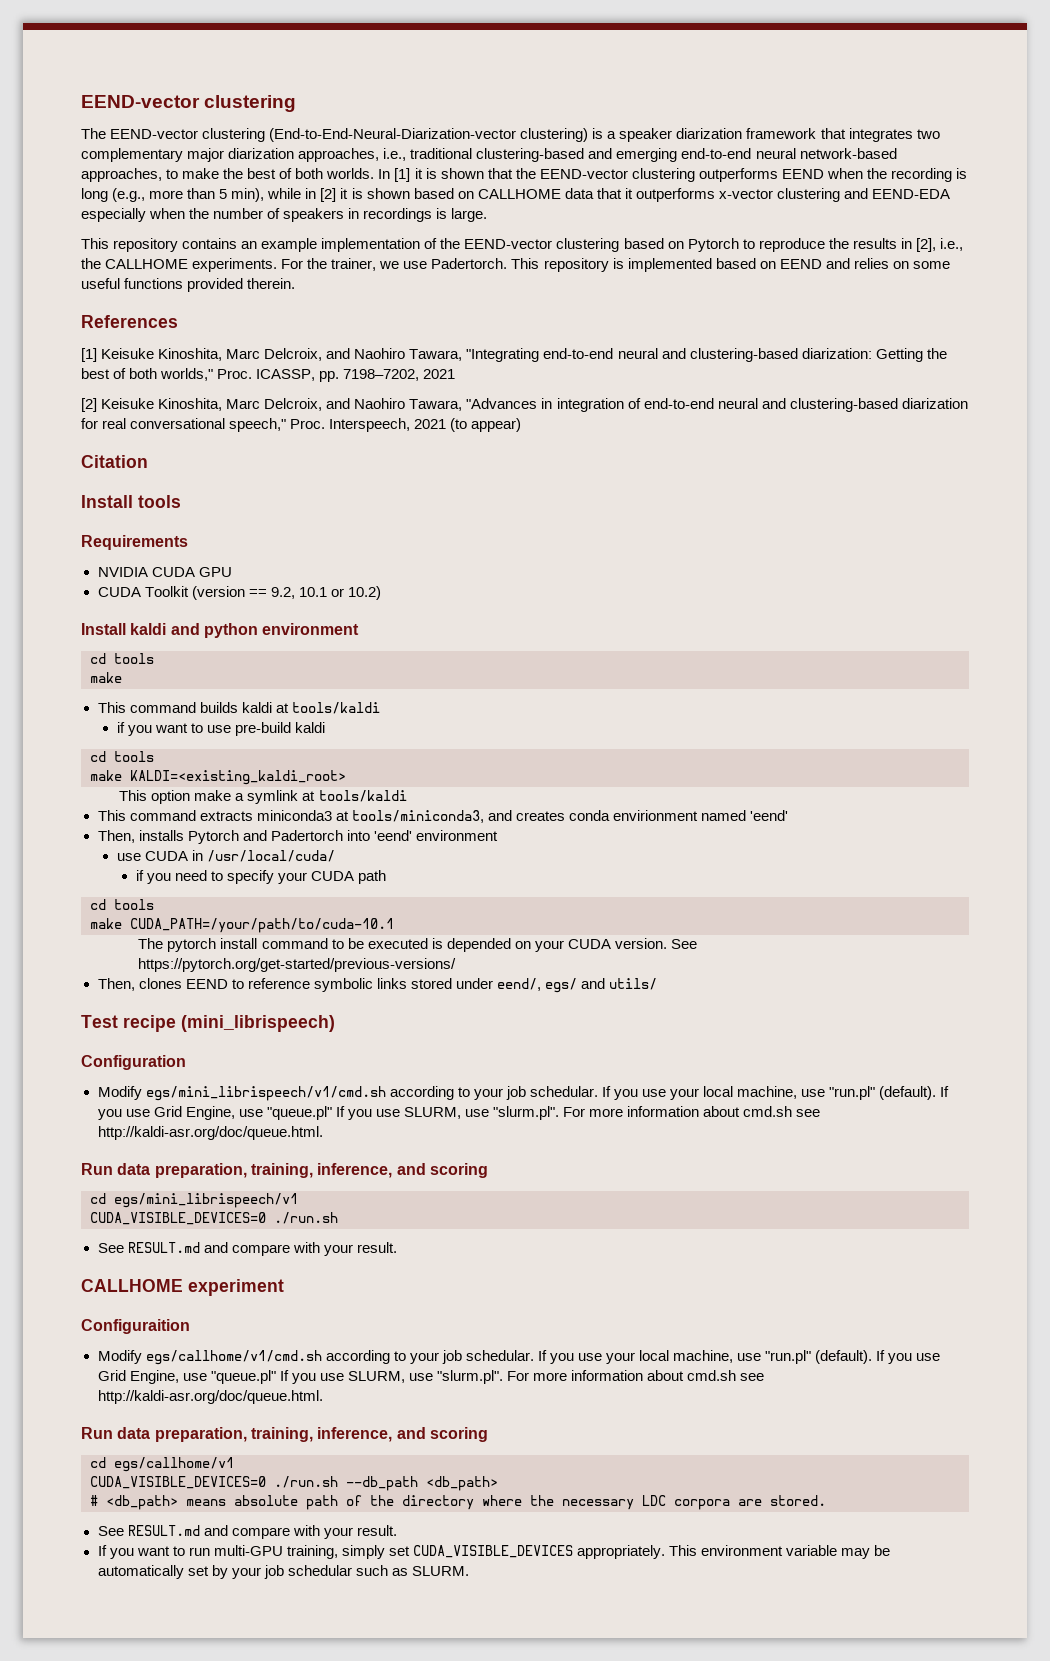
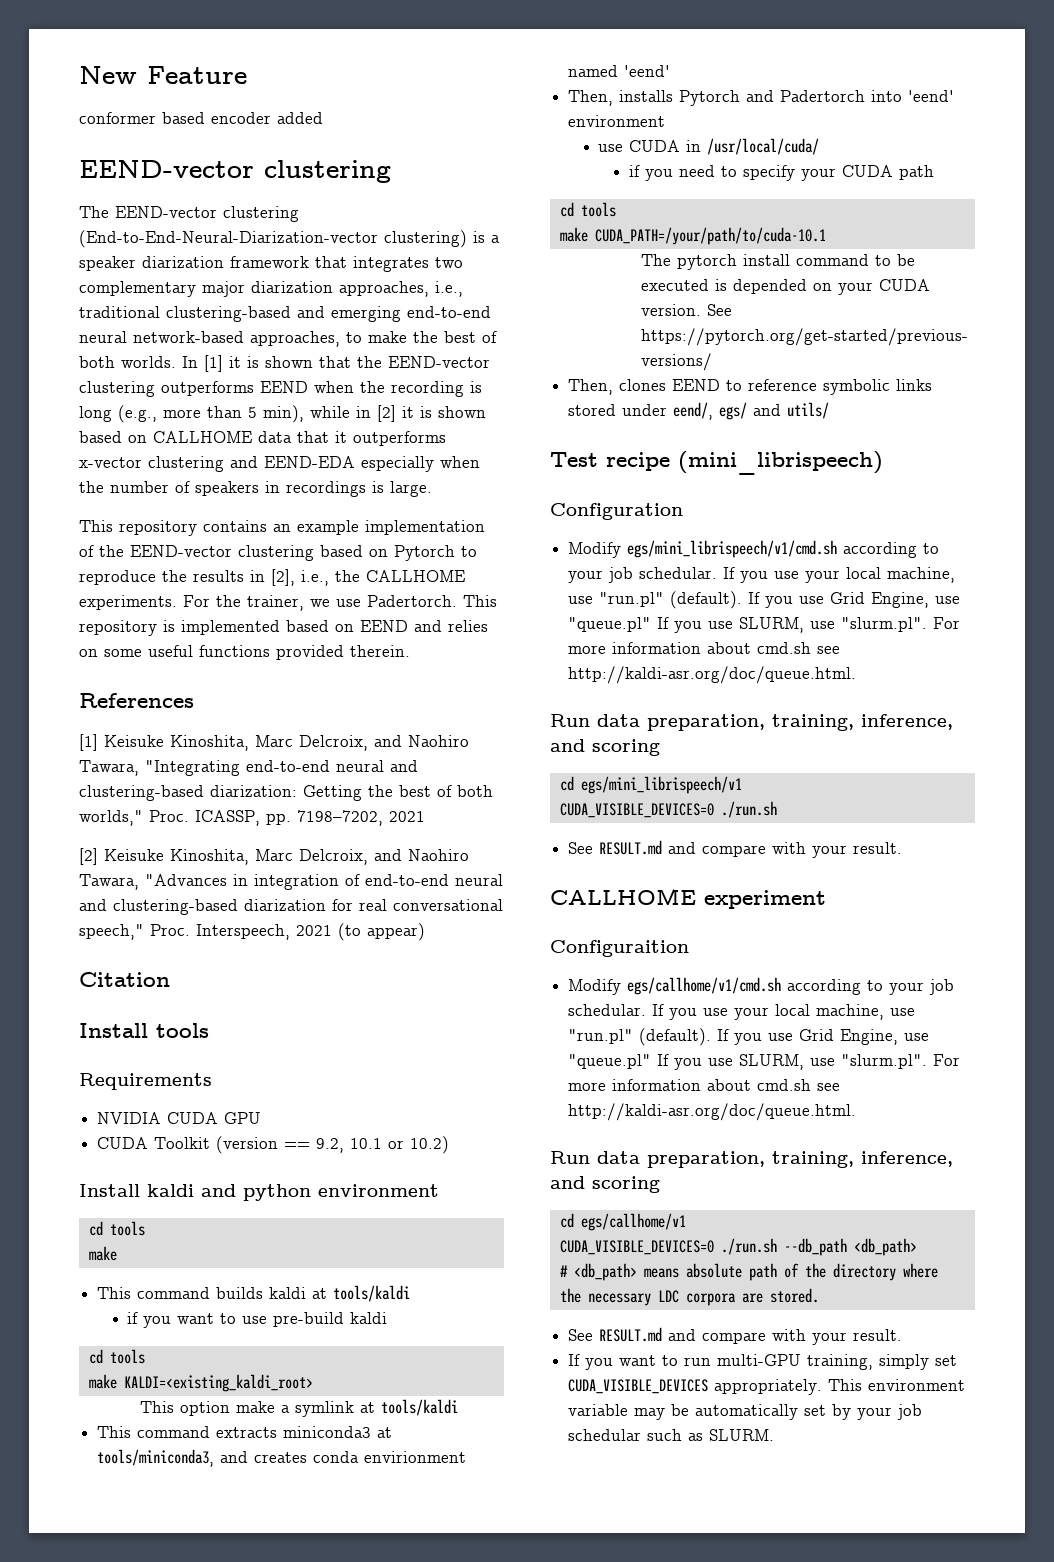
(81, 101) none -> [79,66,247,84] [79,112,323,124] New Feature // conformer based encoder added //

